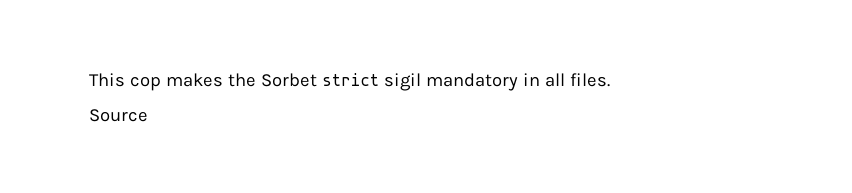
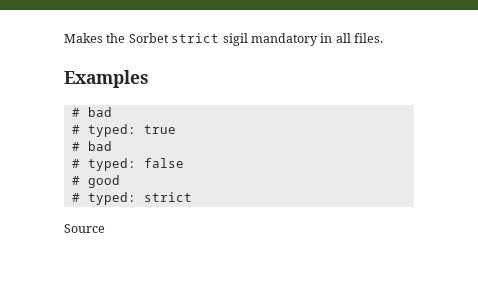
[89,73,223,91] This cop makes -> [64,33,103,43] Makes
(610, 80) none -> [64,70,149,88] [71,107,112,117] [71,124,176,137] [71,141,112,151] [71,158,184,171] [71,175,120,188] [71,192,192,205] // Examples // # bad // # typed: true // # bad // # typed: false // # good // # typed: strict

